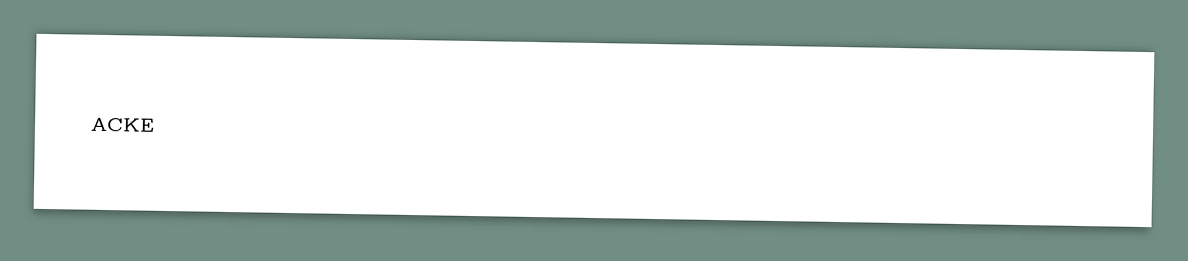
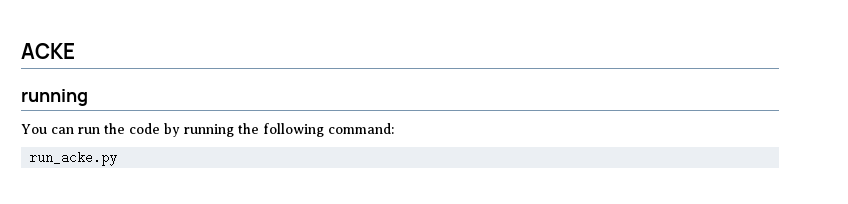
(155, 124) none -> [21,89,88,106] [21,123,394,137] [29,151,118,166] // running // You can run the code by running the following command: // run_acke.py

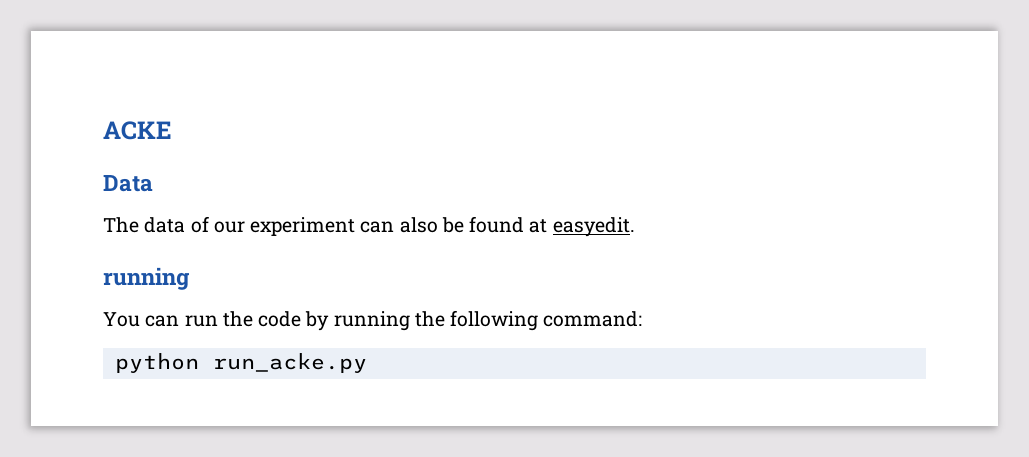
(75, 51) none -> [103,175,153,192] [103,216,635,237] // Data // The data of our experiment can also be found at easyedit.
(394, 128) none -> [114,353,199,373] python

